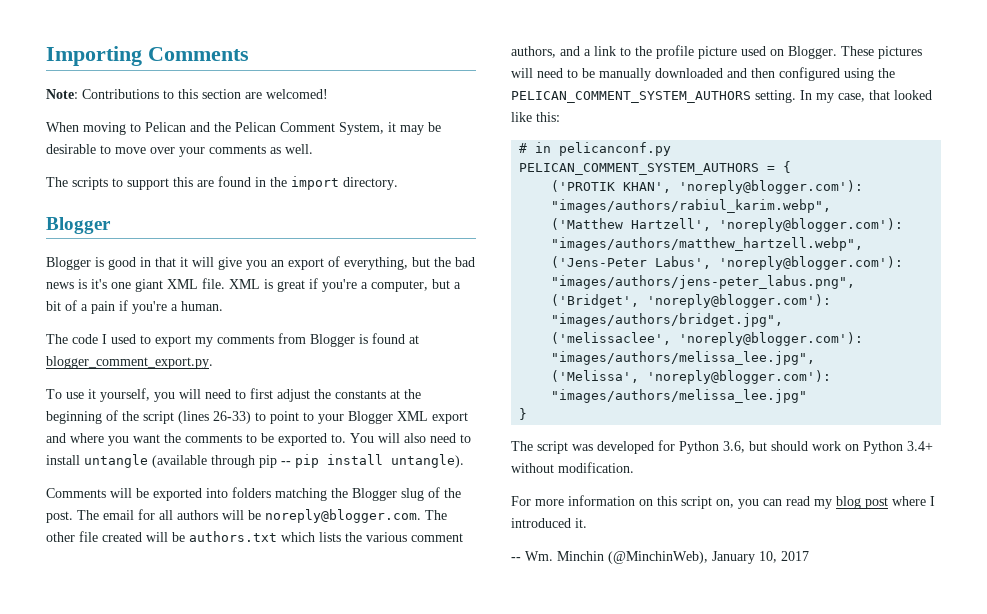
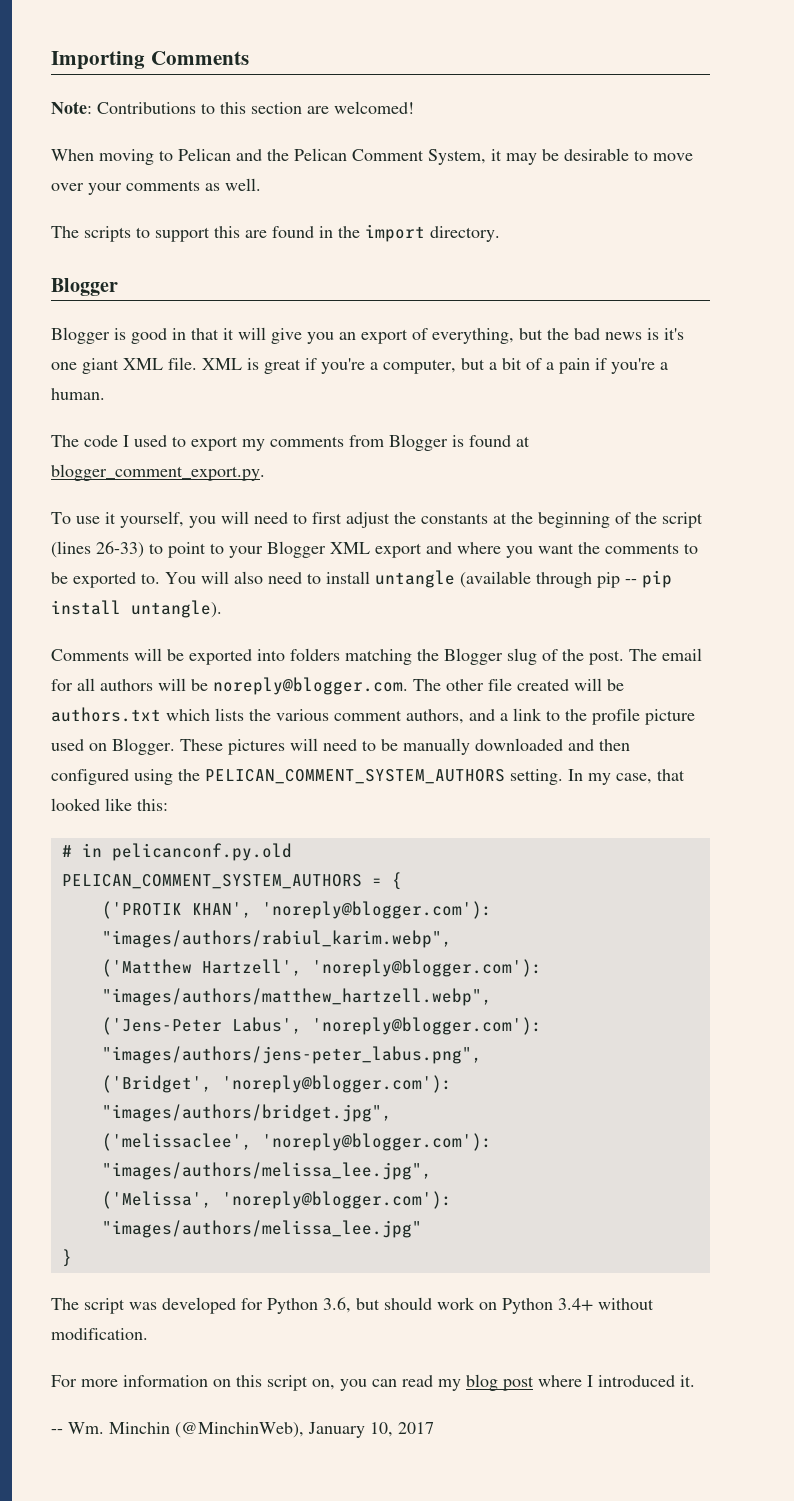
[559,142,672,156] pelicanconf.py -> [111,843,292,861] pelicanconf.py.old

